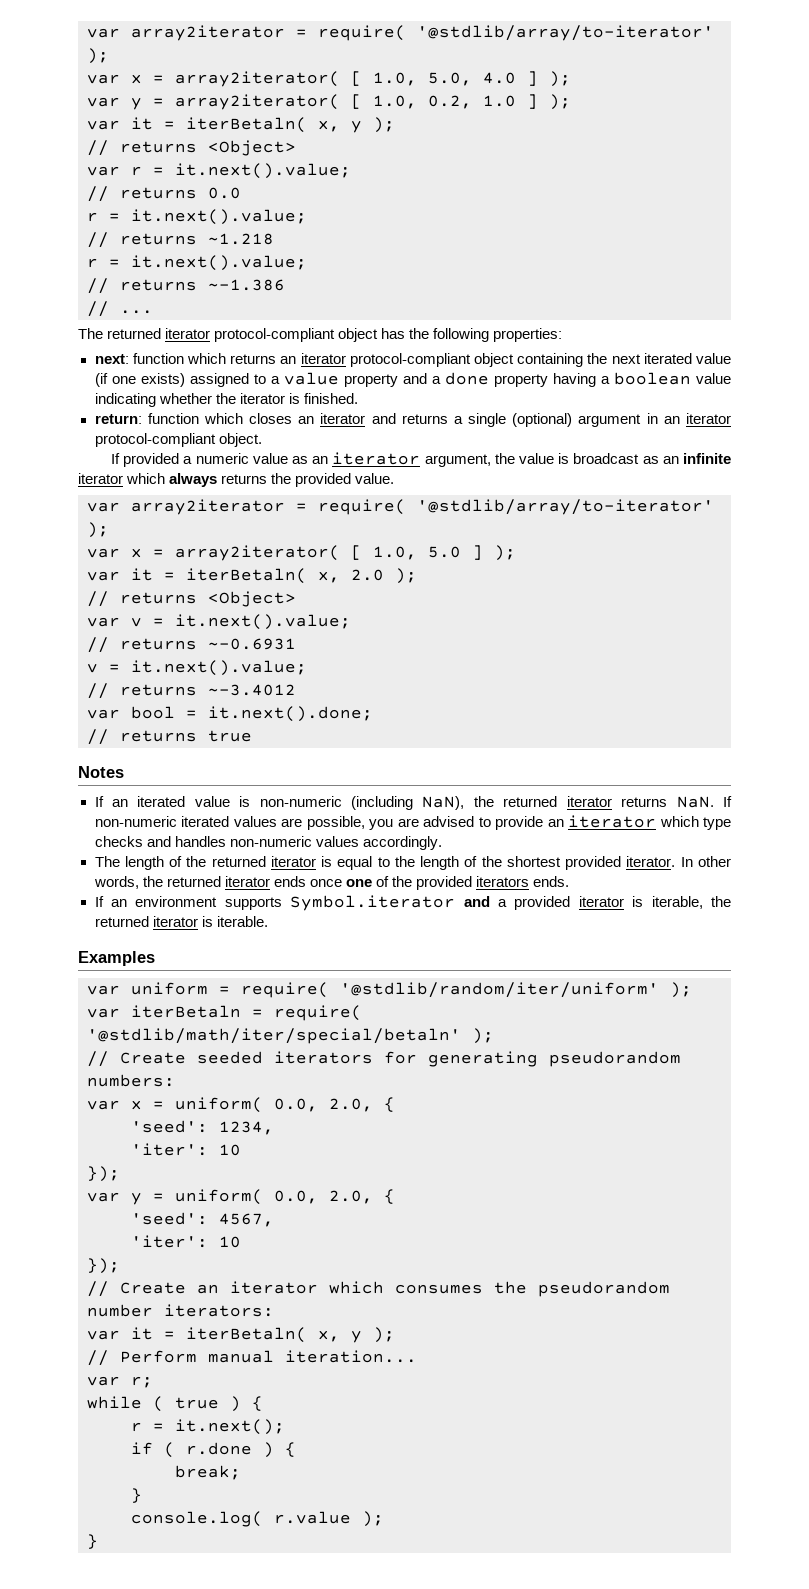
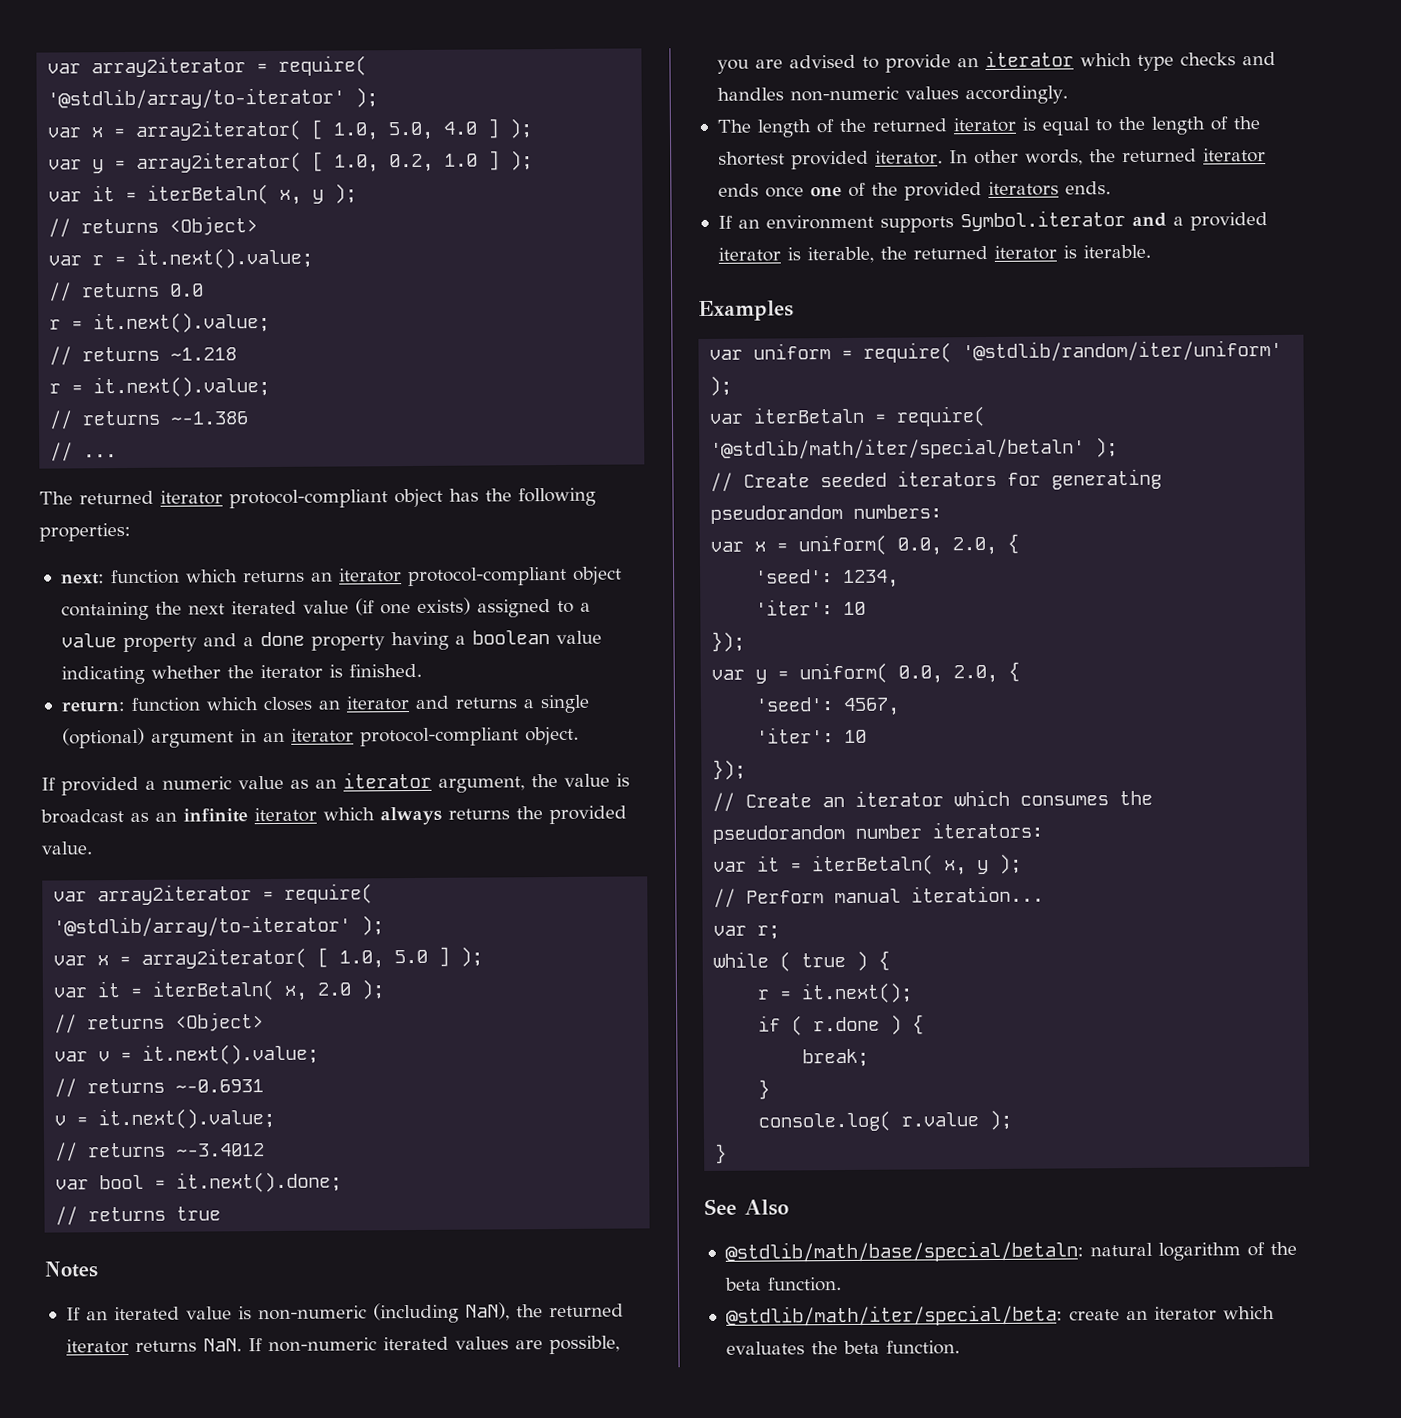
(98, 1541) none -> [704,1198,789,1216] [724,1240,1297,1263] [723,1277,842,1292] [725,1304,1275,1327] [725,1340,960,1355] // See Also // @stdlib/math/base/special/betaln: natural logarithm of the beta function. // @stdlib/math/iter/special/beta: create an iterator which evaluates the beta function.

